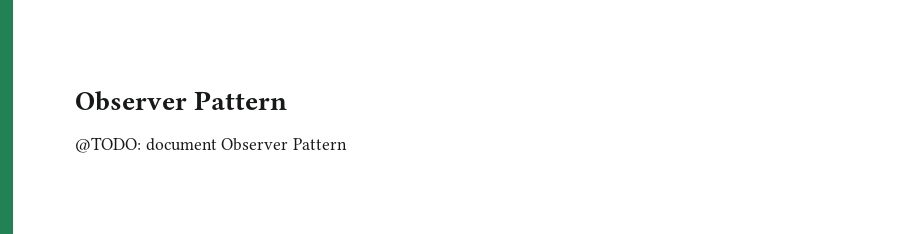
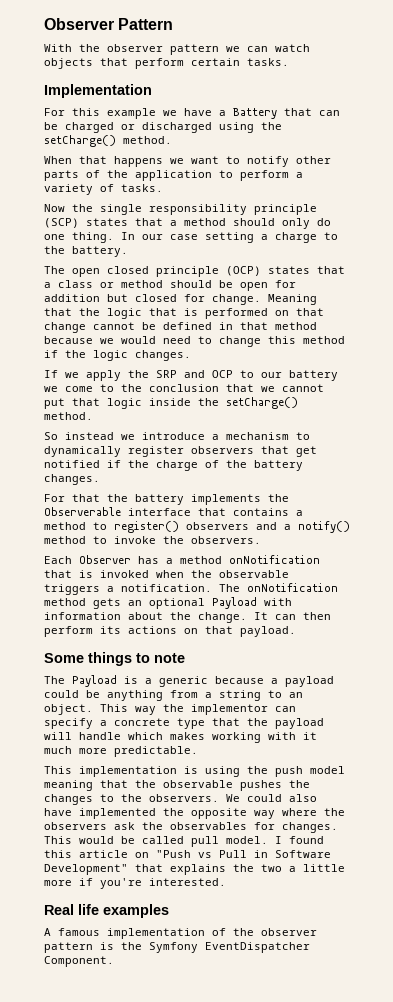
[75,137,348,153] @TODO: document Observer Pattern -> [44,44,310,55] [44,58,289,69] [44,84,152,98] [44,108,340,119] [44,122,282,133] [44,135,172,147] [44,156,331,167] [44,170,303,181] [44,184,163,195] [44,204,317,215] [44,218,331,229] [44,232,338,243] [44,246,128,257] [44,266,345,277] [44,280,296,291] [44,294,317,305] [44,308,324,319] [44,322,317,333] [44,336,345,347] [44,350,191,361] [44,370,338,381] [44,384,324,392] [44,397,298,409] [44,412,93,420] [44,432,310,440] [44,446,317,457] [44,460,303,471] [44,474,100,485] [44,494,289,505] [44,507,303,516] [44,521,350,533] [44,536,261,544] [44,555,320,564] [44,570,289,578] [44,583,338,595] [44,597,292,609] [44,612,331,623] [44,626,296,637] [44,652,185,666] [44,675,334,687] [44,690,303,701] [44,704,296,715] [44,718,324,729] [44,732,317,743] [44,746,198,757] [44,766,345,777] [44,780,310,791] [44,794,317,805] [44,808,345,819] [44,822,338,833] [44,836,324,847] [44,850,331,858] [44,864,345,875] [44,878,226,889] [44,904,169,918] [44,928,317,939] [44,942,310,953] [44,956,114,967] With the observer pattern we can watch objects that perform certain tasks. // Implementation // For this example we have a Battery that can be charged or discharged using the setCharge() method. // When that happens we want to notify other parts of the application to perform a variety of tasks. // Now the single responsibility principle (SCP) states that a method should only do one thing. In our case setting a charge to the battery. // The open closed principle (OCP) states that a class or method should be open for addition but closed for change. Meaning that the logic that is performed on that change cannot be defined in that method because we would need to change this method if the logic changes. // If we apply the SRP and OCP to our battery we come to the conclusion that we cannot put that logic inside the setCharge() method. // So instead we introduce a mechanism to dynamically register observers that get notified if the charge of the battery changes. // For that the battery implements the Observerable interface that contains a method to register() observers and a notify() method to invoke the observers. // Each Observer has a method onNotification that is invoked when the observable triggers a notification. The onNotification method gets an optional Payload with information about the change. It can then perform its actions on that payload. // Some things to note // The Payload is a generic because a payload could be anything from a string to an object. This way the implementor can specify a concrete type that the payload will handle which makes working with it much more predictable. // This implementation is using the push model meaning that the observable pushes the changes to the observers. We could also have implemented the opposite way where the observers ask the observables for changes. This would be called pull model. I found this article on "Push vs Pull in Software Development" that explains the two a little more if you're interested. // Real life examples // A famous implementation of the observer pattern is the Symfony EventDispatcher Component.

